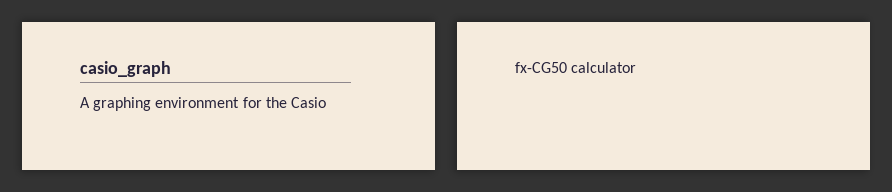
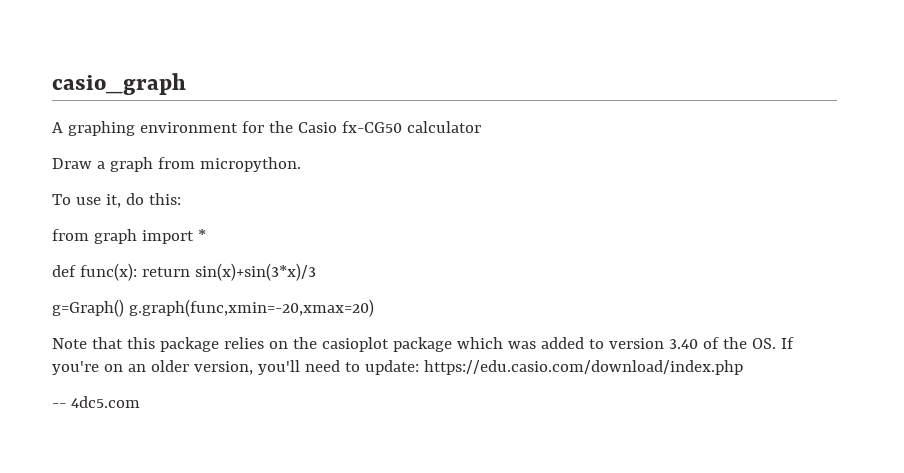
(637, 67) none -> [52,157,301,172] [52,193,181,208] [52,229,206,244] [52,263,316,281] [52,299,374,317] [52,337,794,352] [52,360,743,375] [52,396,140,408] // Draw a graph from micropython. // To use it, do this: // from graph import * // def func(x): return sin(x)+sin(3*x)/3 // g=Graph() g.graph(func,xmin=-20,xmax=20) // Note that this package relies on the casioplot package which was added to version 3.40 of the OS. If you're on an older version, you'll need to update: https://edu.casio.com/download/index.php // -- 4dc5.com

